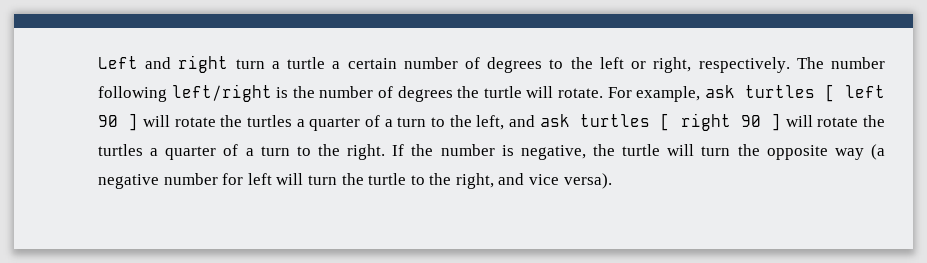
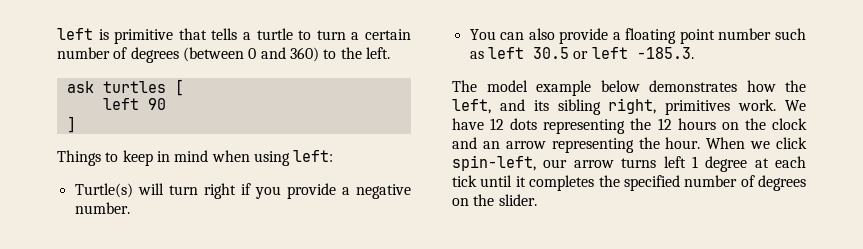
[98,55,326,73] Left and right turn a turtle -> [57,28,346,44] left is primitive that tells a turtle to turn
[549,57,885,73] [98,84,885,102] [98,113,886,131] [98,144,885,160] [98,173,612,189] to the left or right, respectively. The number following left/right is the number of degrees the turtle will rotate. For example, ask turtles [ left 90 ] will rotate the turtles a quarter of a turn to the left, and ask turtles [ right 90 ] will rotate the turtles a quarter of a turn to the right. If the number is negative, the turtle will turn the opposite way (a negative number for left will turn the turtle to the right, and vice versa). -> [182,47,390,62] [66,79,184,96] [102,98,166,110] [66,116,76,133] [57,150,334,166] [74,183,412,199] [74,202,130,214] [469,28,806,44] [469,47,694,59] [452,80,806,96] [452,98,806,115] [452,118,807,134] [452,137,807,153] [452,155,806,172] [452,175,806,191] [452,194,537,206] (between 0 and 360) to the left. // ask turtles [ // left 90 // ] // Things to keep in mind when using left: // Turtle(s) will turn right if you provide a negative number. // You can also provide a floating point number such as left 30.5 or left -185.3. // The model example below demonstrates how the left, and its sibling right, primitives work. We have 12 dots representing the 12 hours on the clock and an arrow representing the hour. When we click spin-left, our arrow turns left 1 degree at each tick until it completes the specified number of degrees on the slider.

